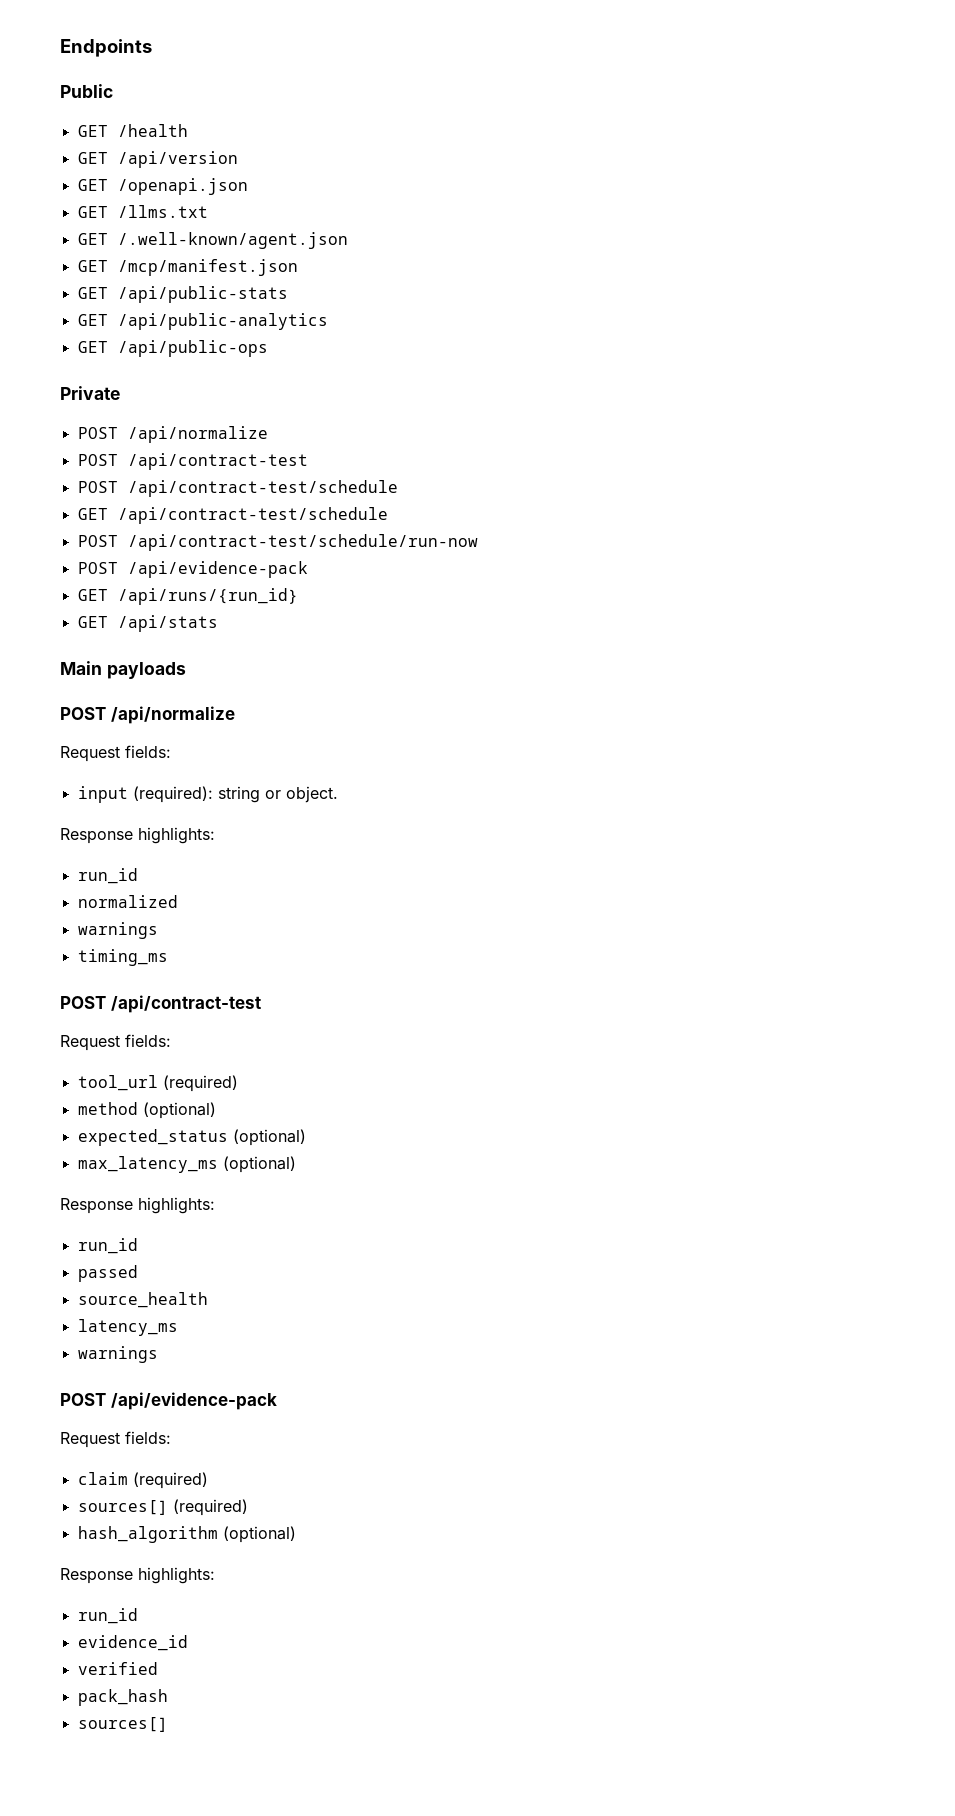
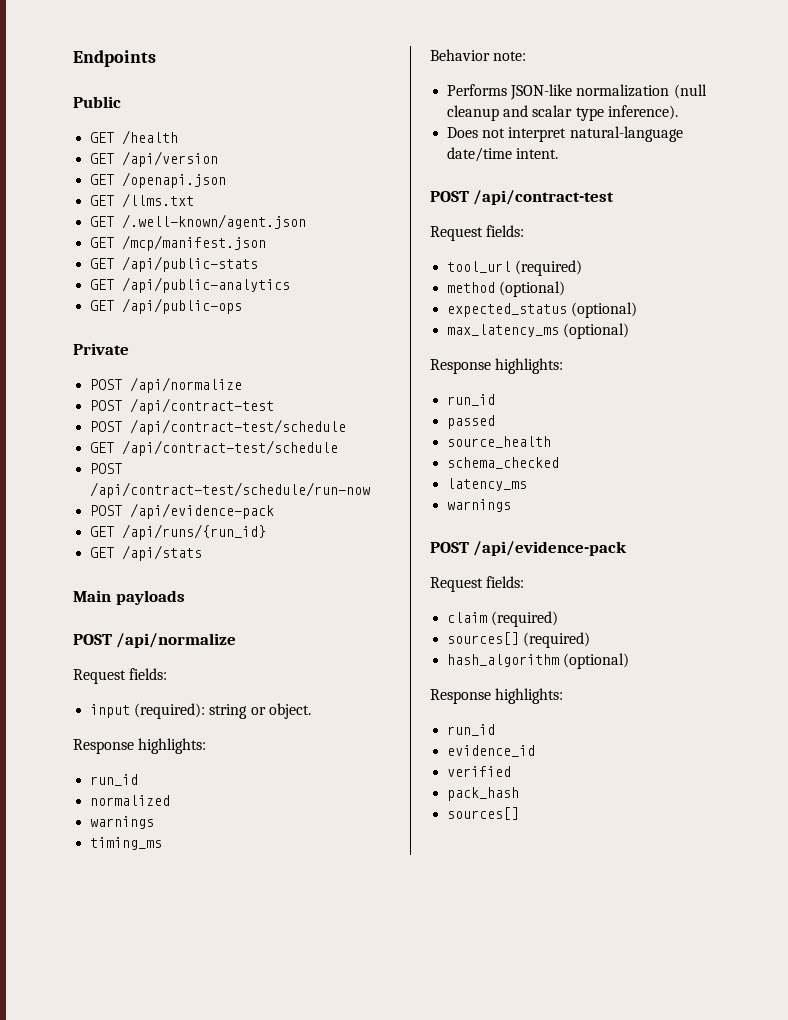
(168, 957) none -> [430,49,527,61] [447,84,707,100] [447,105,678,121] [447,126,683,142] [447,147,559,162] // Behavior note: // Performs JSON-like normalization (null cleanup and scalar type inference). // Does not interpret natural-language date/time intent.
(208, 1300) none -> [447,457,560,469] // schema_checked

